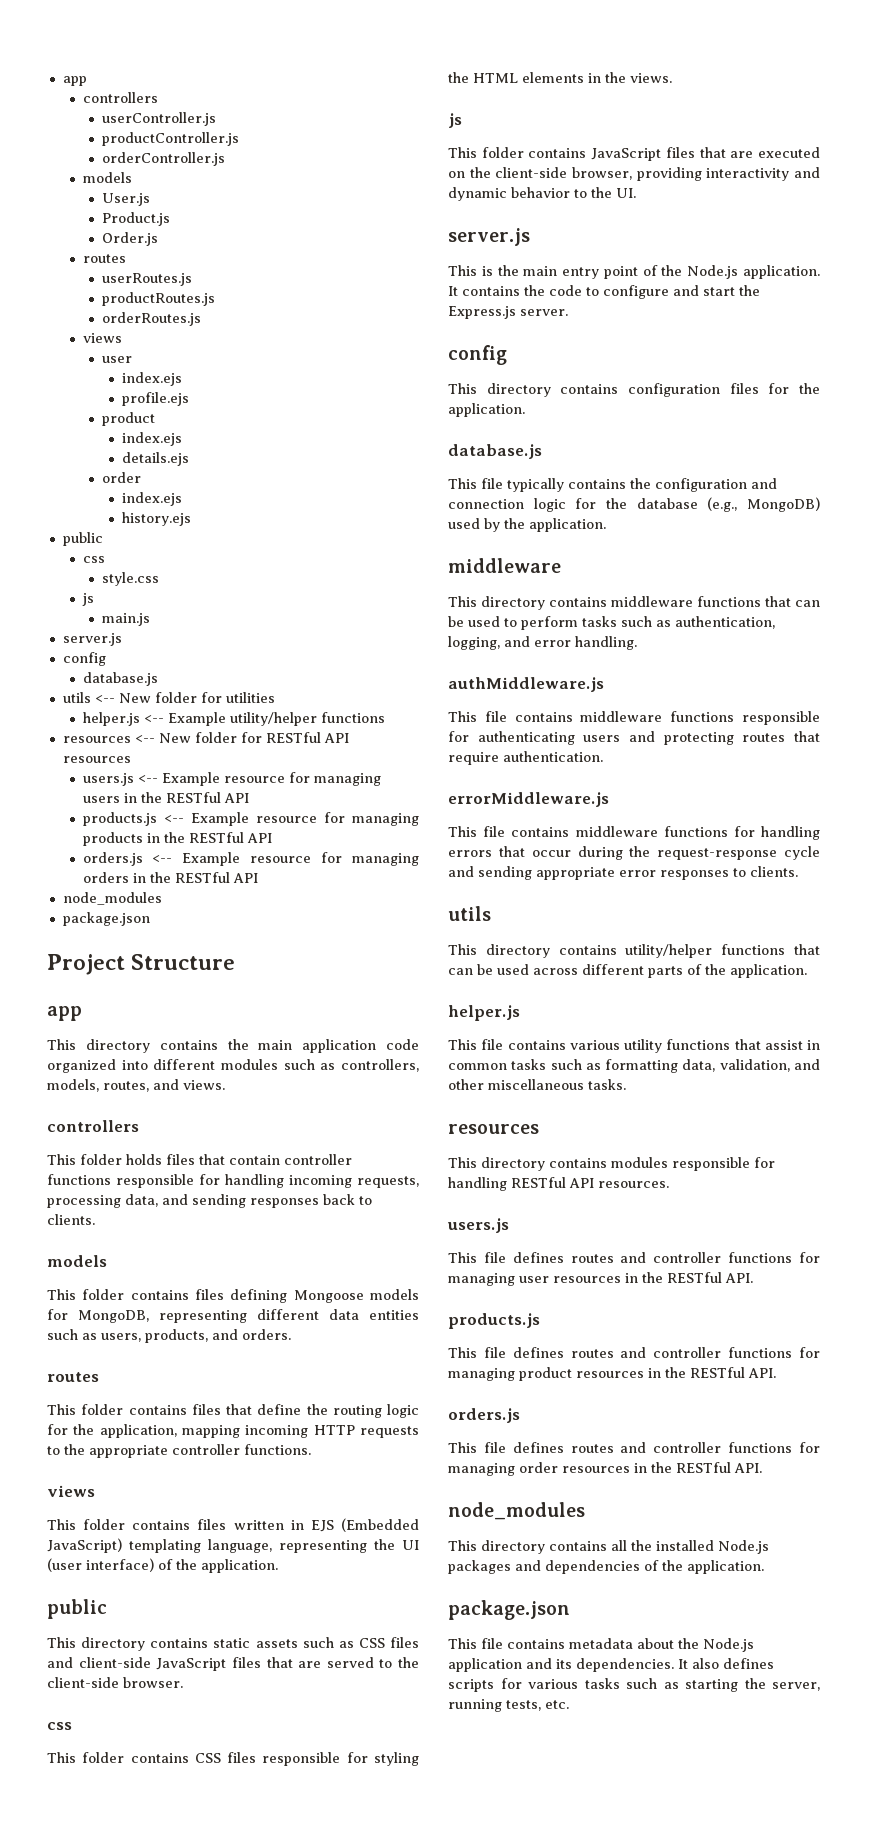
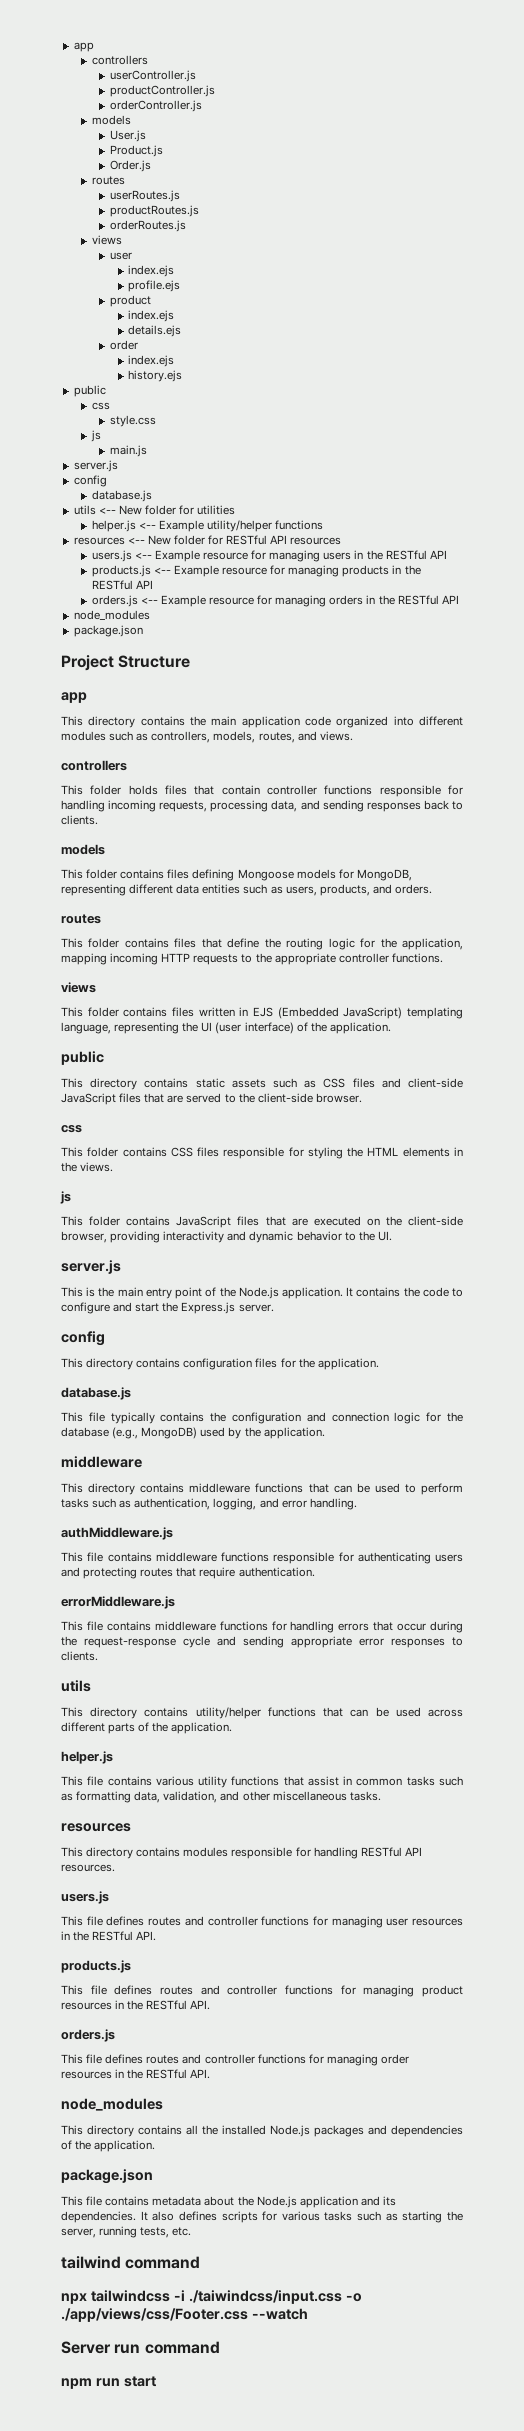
(569, 1704) none -> [61,2256,201,2269] [61,2290,362,2304] [61,2308,308,2322] [61,2341,220,2354] [61,2376,156,2389] // tailwind command // npx tailwindcss -i ./taiwindcss/input.css -o ./app/views/css/Footer.css --watch // Server run command // npm run start

